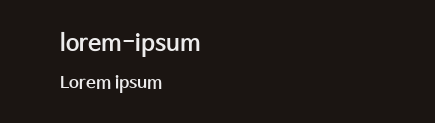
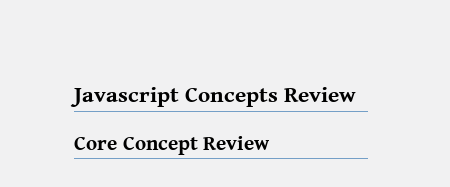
[60,31,201,57] [60,75,163,93] lorem-ipsum // Lorem ipsum -> [70,87,357,107] [74,136,271,155] Javascript Concepts Review // Core Concept Review

